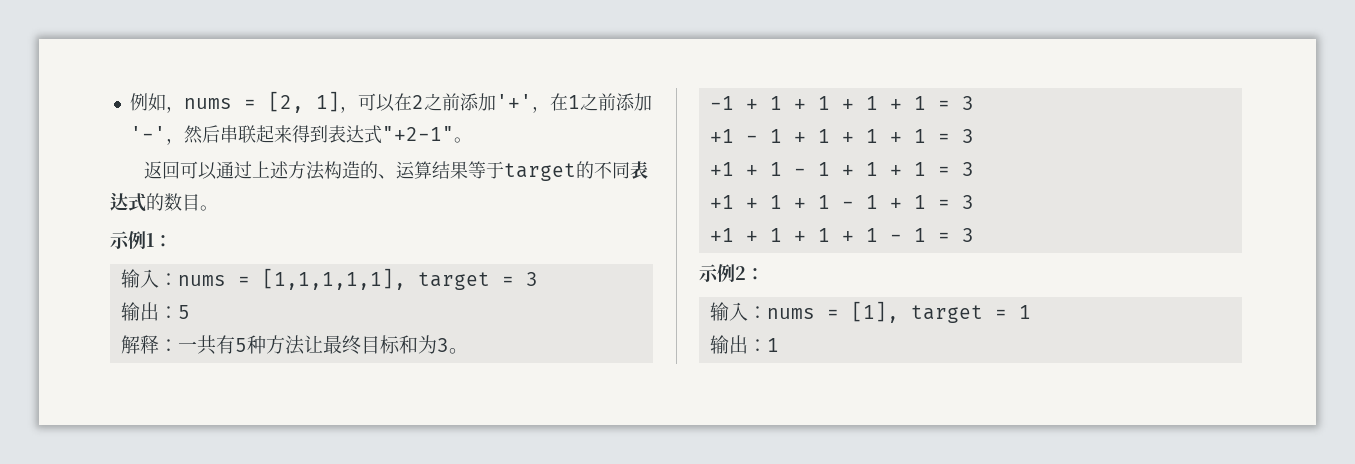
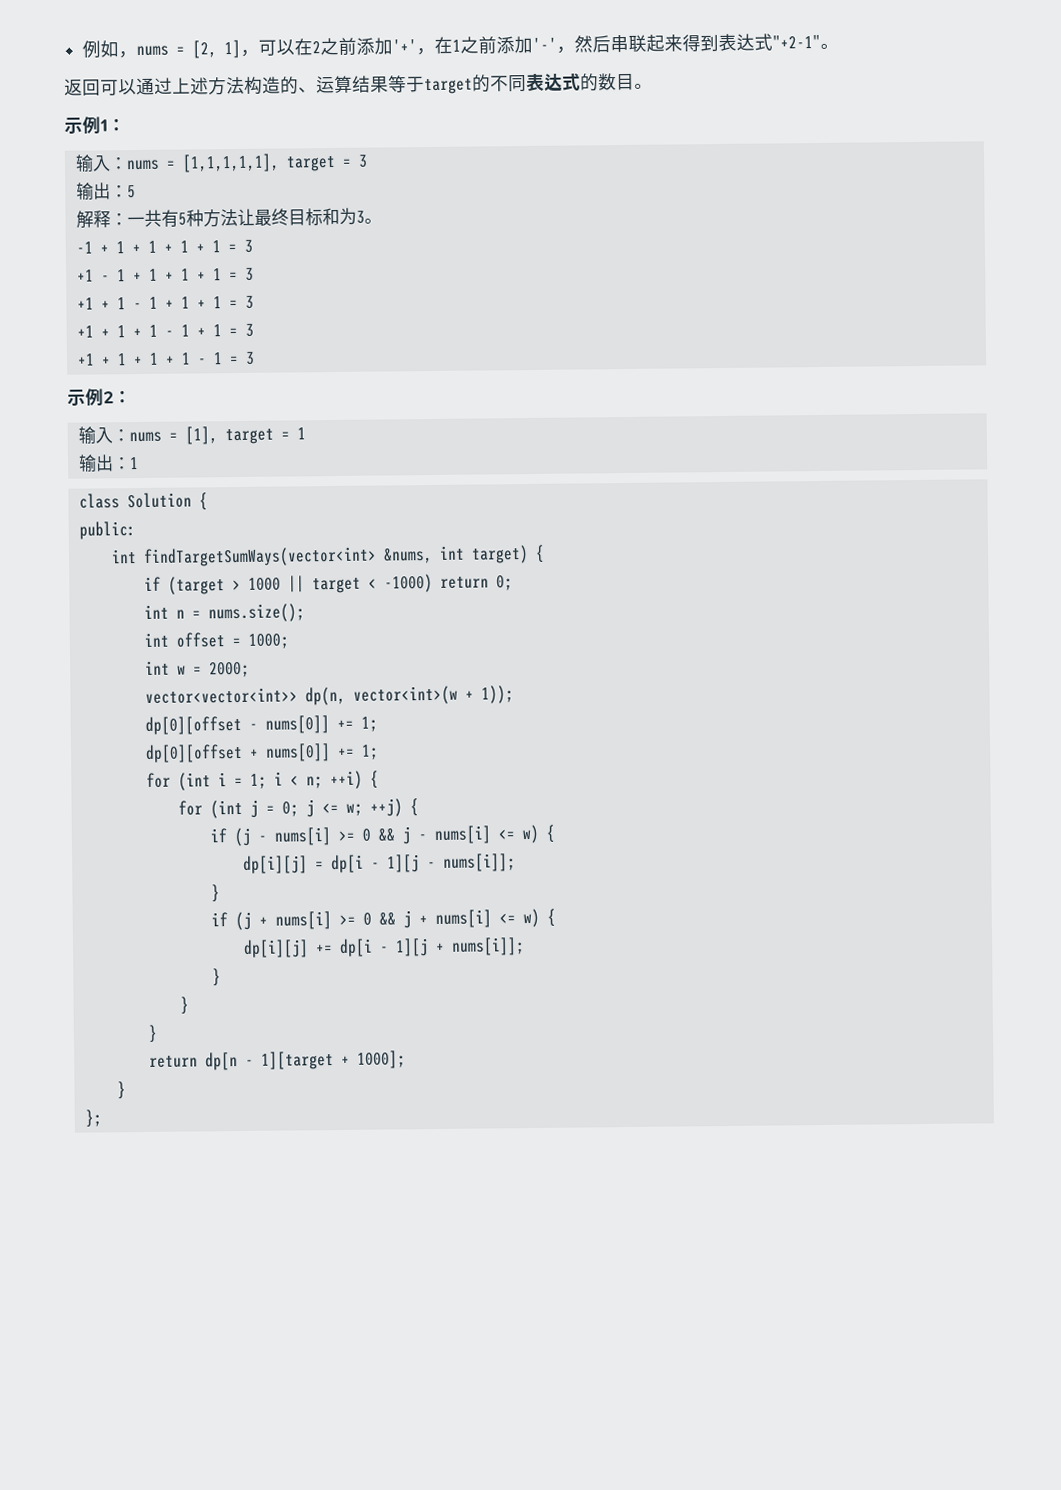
(779, 345) none -> [78,492,208,511] [78,521,136,540] [110,544,545,567] [143,574,513,595] [143,603,305,623] [143,632,289,649] [144,660,250,678] [144,685,514,706] [144,715,378,735] [144,743,379,763] [145,770,379,791] [177,798,419,819] [209,824,556,847] [242,853,516,874] [210,884,220,903] [210,908,556,931] [242,937,525,958] [211,968,221,987] [179,996,189,1015] [147,1024,158,1043] [148,1050,406,1071] [116,1081,126,1100] [84,1109,102,1128] // class Solution { // public: // int findTargetSumWays(vector<int> &nums, int target) { // if (target > 1000 || target < -1000) return 0; // int n = nums.size(); // int offset = 1000; // int w = 2000; // vector<vector<int>> dp(n, vector<int>(w + 1)); // dp[0][offset - nums[0]] += 1; // dp[0][offset + nums[0]] += 1; // for (int i = 1; i < n; ++i) { // for (int j = 0; j <= w; ++j) { // if (j - nums[i] >= 0 && j - nums[i] <= w) { // dp[i][j] = dp[i - 1][j - nums[i]]; // } // if (j + nums[i] >= 0 && j + nums[i] <= w) { // dp[i][j] += dp[i - 1][j + nums[i]]; // } // } // } // return dp[n - 1][target + 1000]; // } // };

